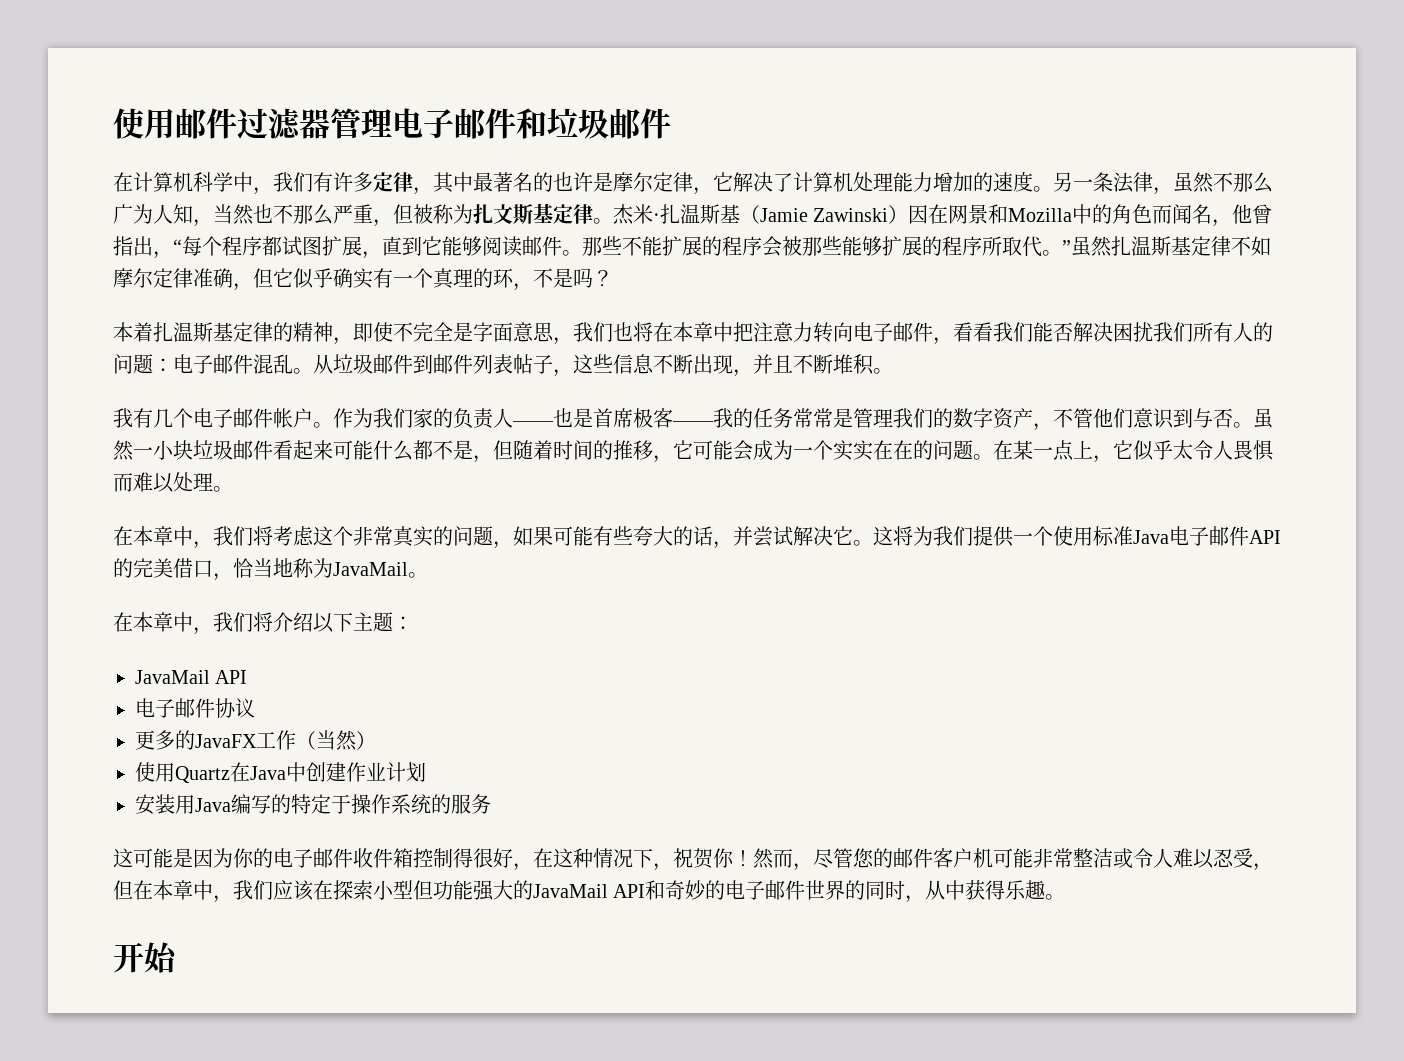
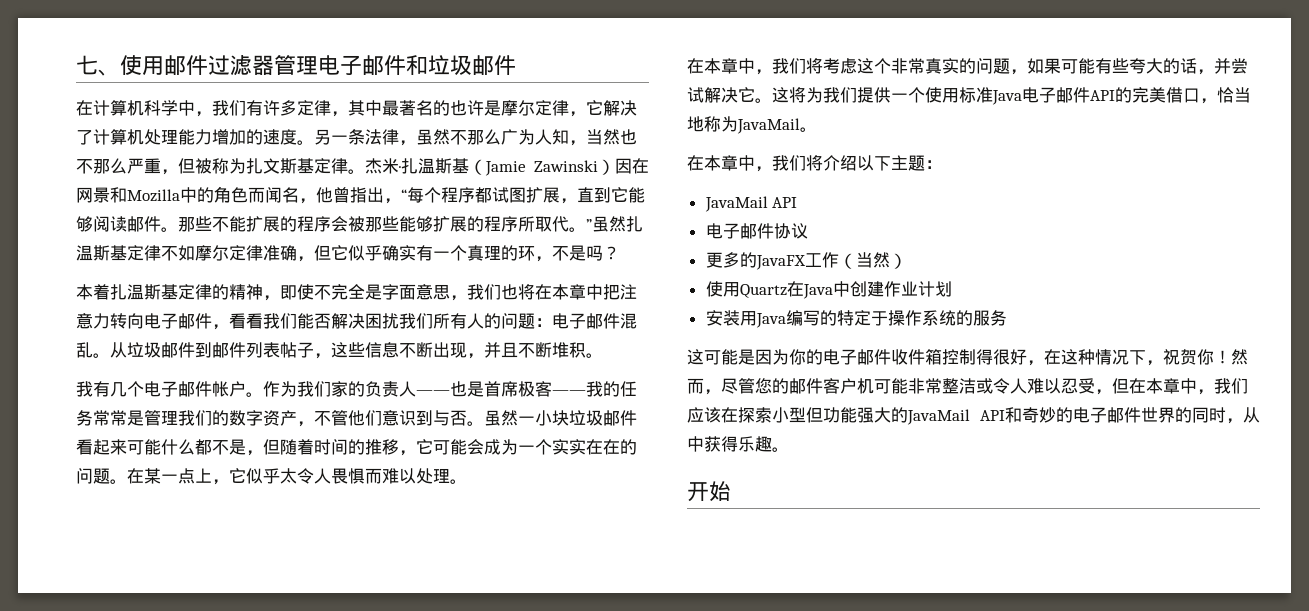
(113, 123) none -> [76,55,120,76] 七、

